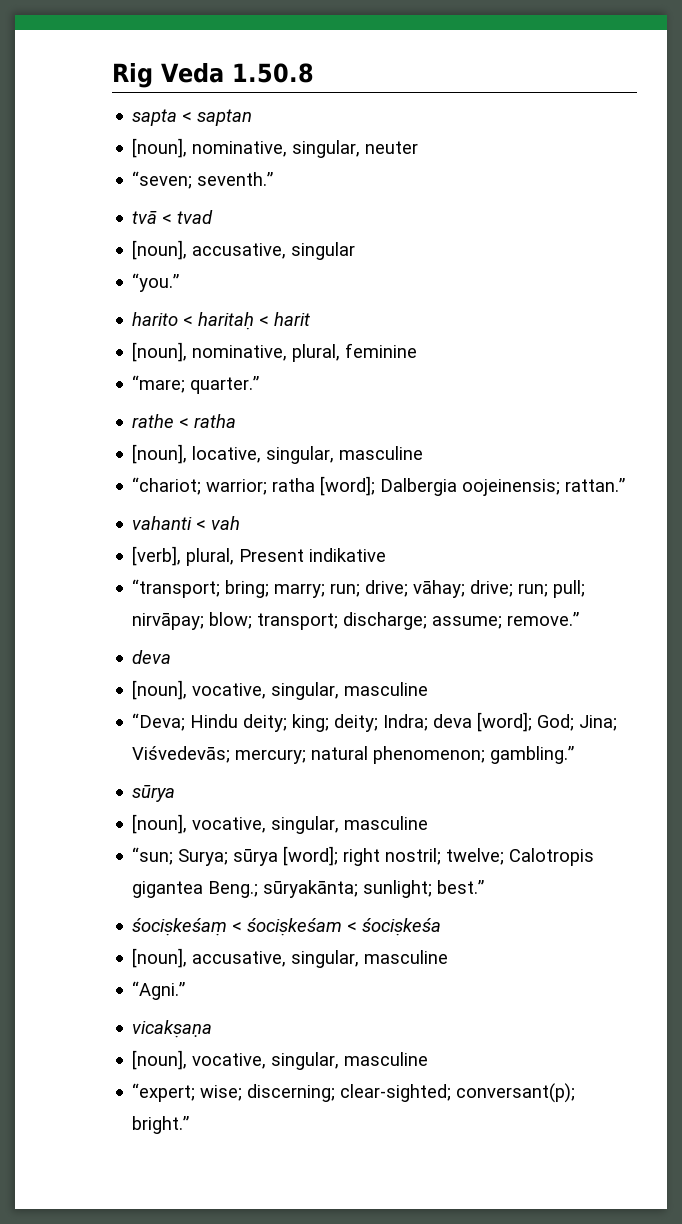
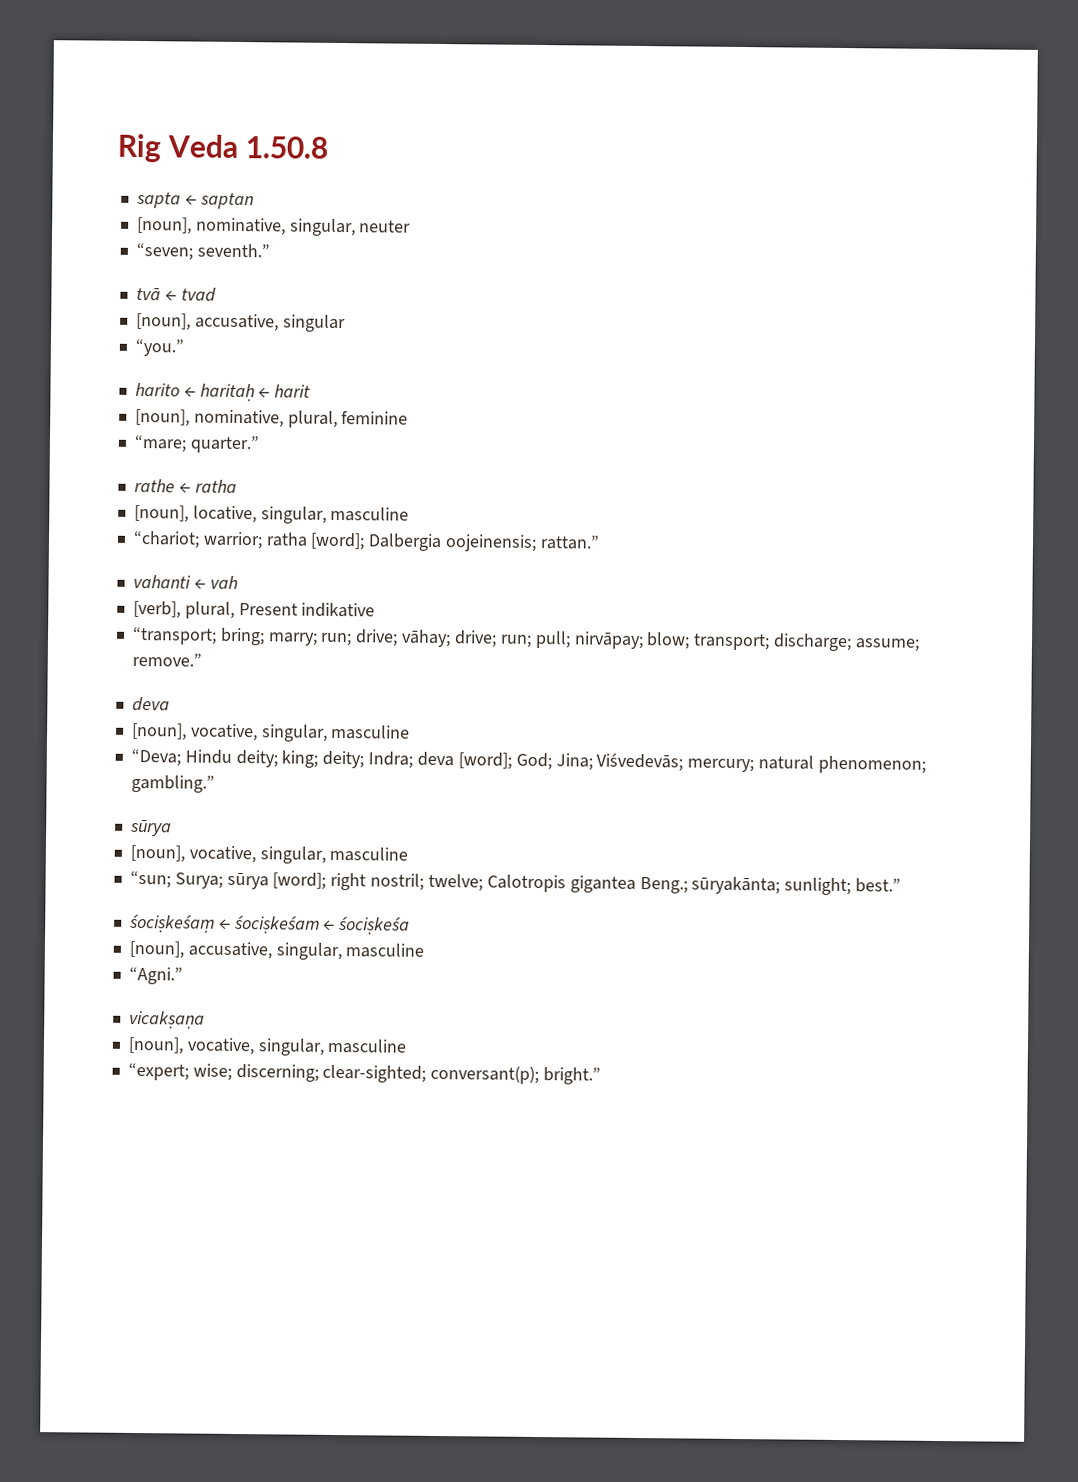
[182,112,193,122] < -> [184,194,197,206] ←
[162,214,173,224] < -> [164,290,177,302] ←
[183,312,270,330] < haritaḥ < -> [183,383,271,402] ← haritaḥ ←
[179,418,190,428] < -> [178,482,191,494] ←
[196,520,207,530] < -> [193,578,206,590] ←
[232,918,358,936] < śociṣkeśam < -> [218,914,336,934] ← śociṣkeśam ←

